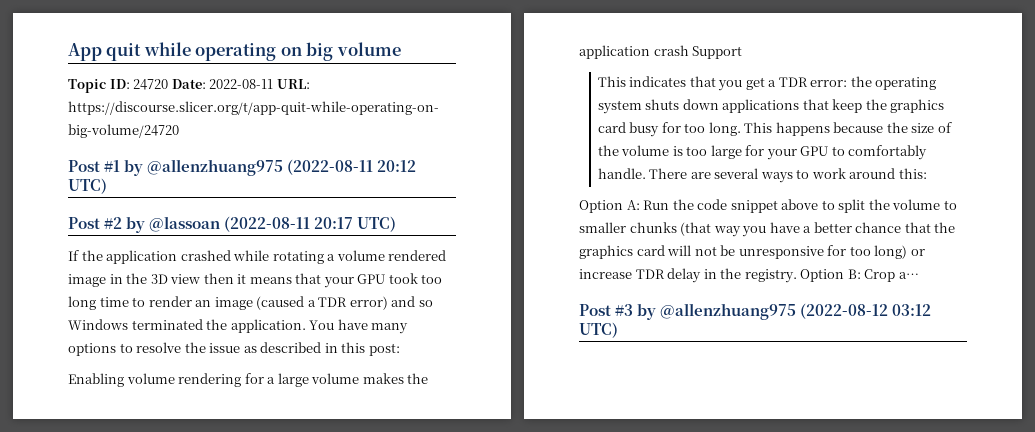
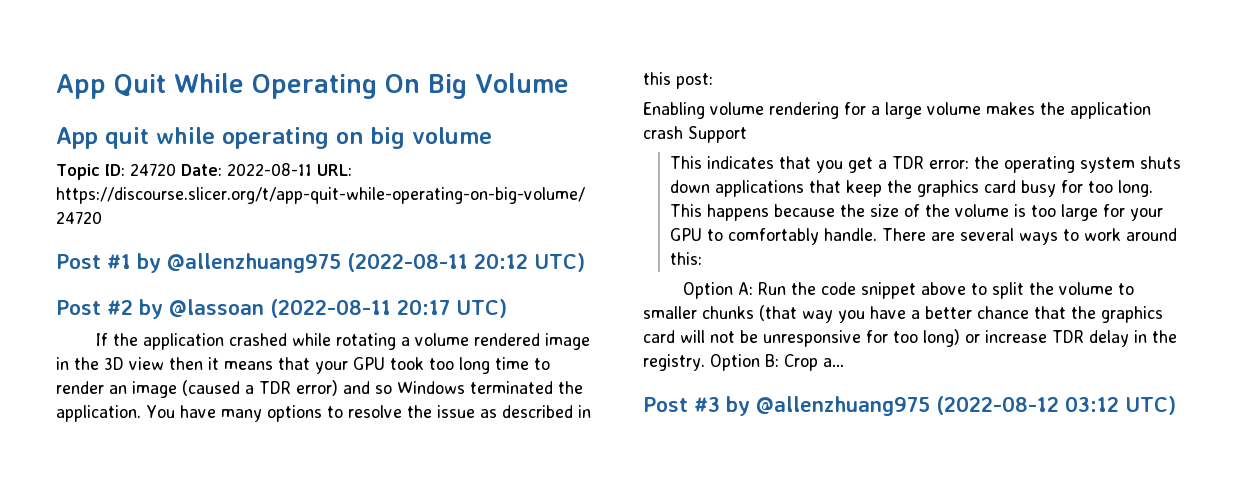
[68,43,102,61] App -> [56,73,569,99] [56,127,98,149] App Quit While Operating On Big Volume // App

